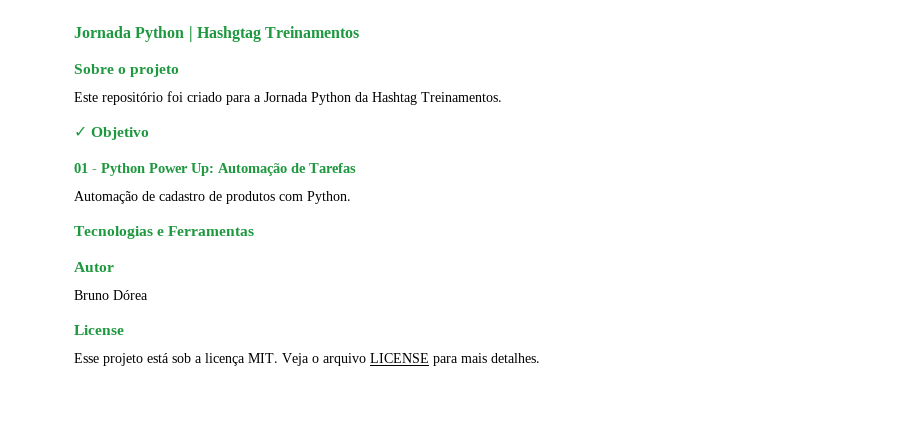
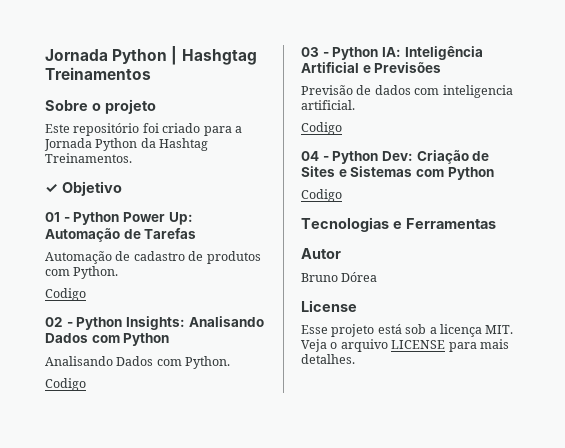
(351, 197) none -> [45,288,86,301] [45,316,264,330] [45,333,170,346] [45,356,231,369] [45,378,86,391] [301,46,483,60] [301,62,442,73] [301,85,513,98] [301,100,355,110] [301,122,342,135] [301,150,490,164] [301,166,494,180] [301,189,342,202] // Codigo // 02 - Python Insights: Analisando Dados com Python // Analisando Dados com Python. // Codigo // 03 - Python IA: Inteligência Artificial e Previsões // Previsão de dados com inteligencia artificial. // Codigo // 04 - Python Dev: Criação de Sites e Sistemas com Python // Codigo

